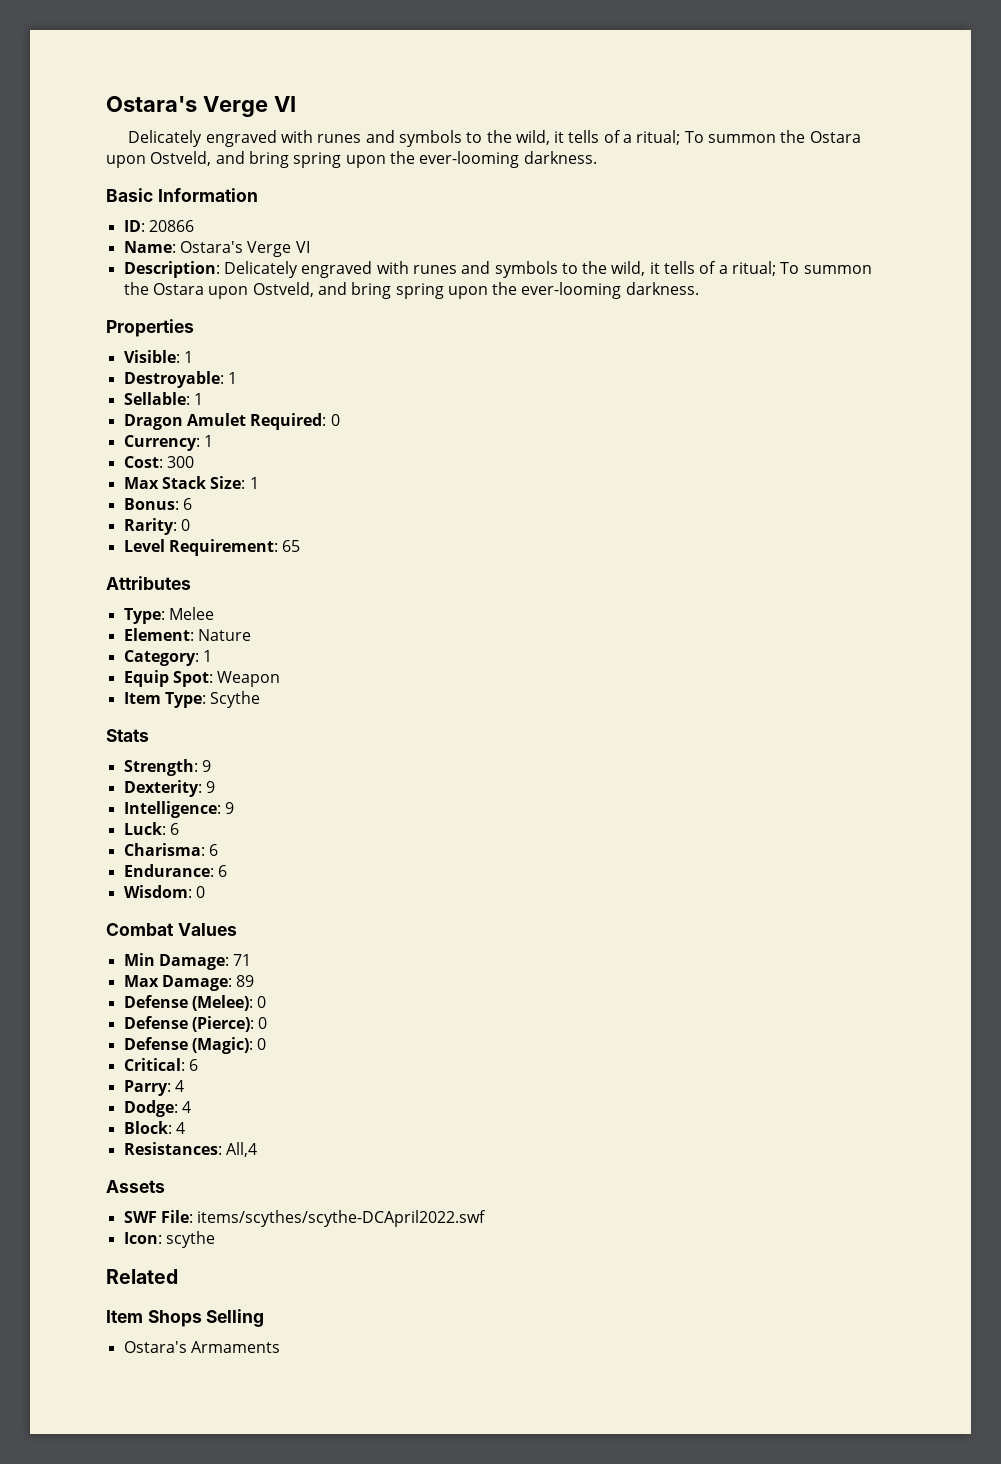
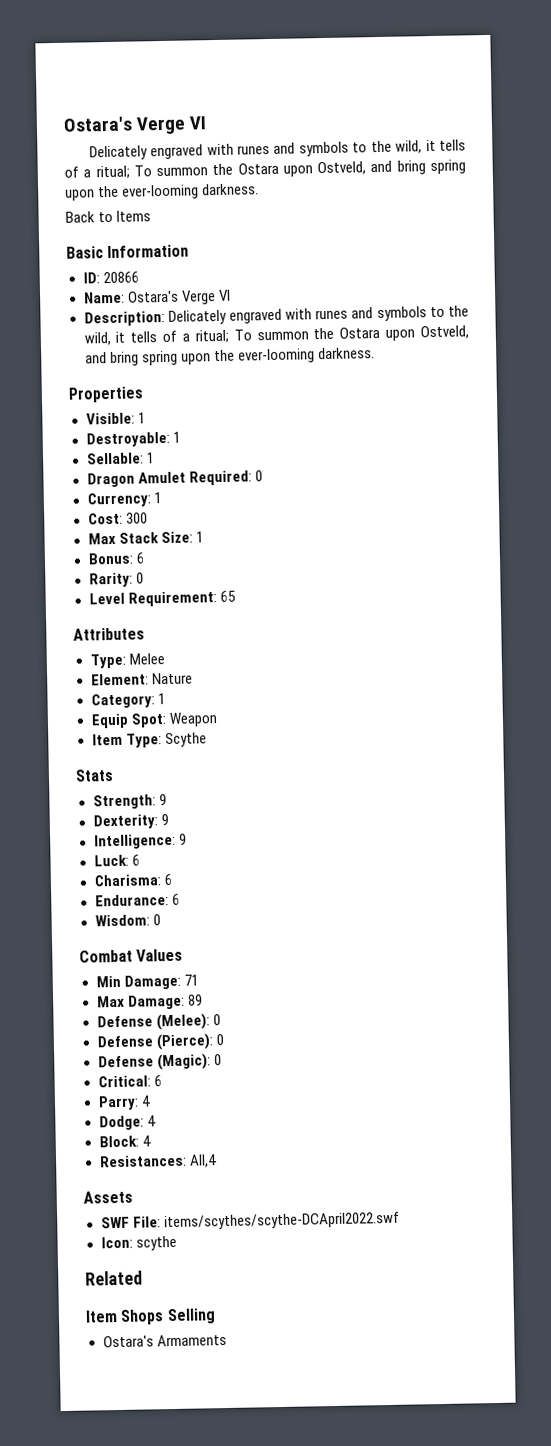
(597, 157) none -> [65,210,152,223] // Back to Items

